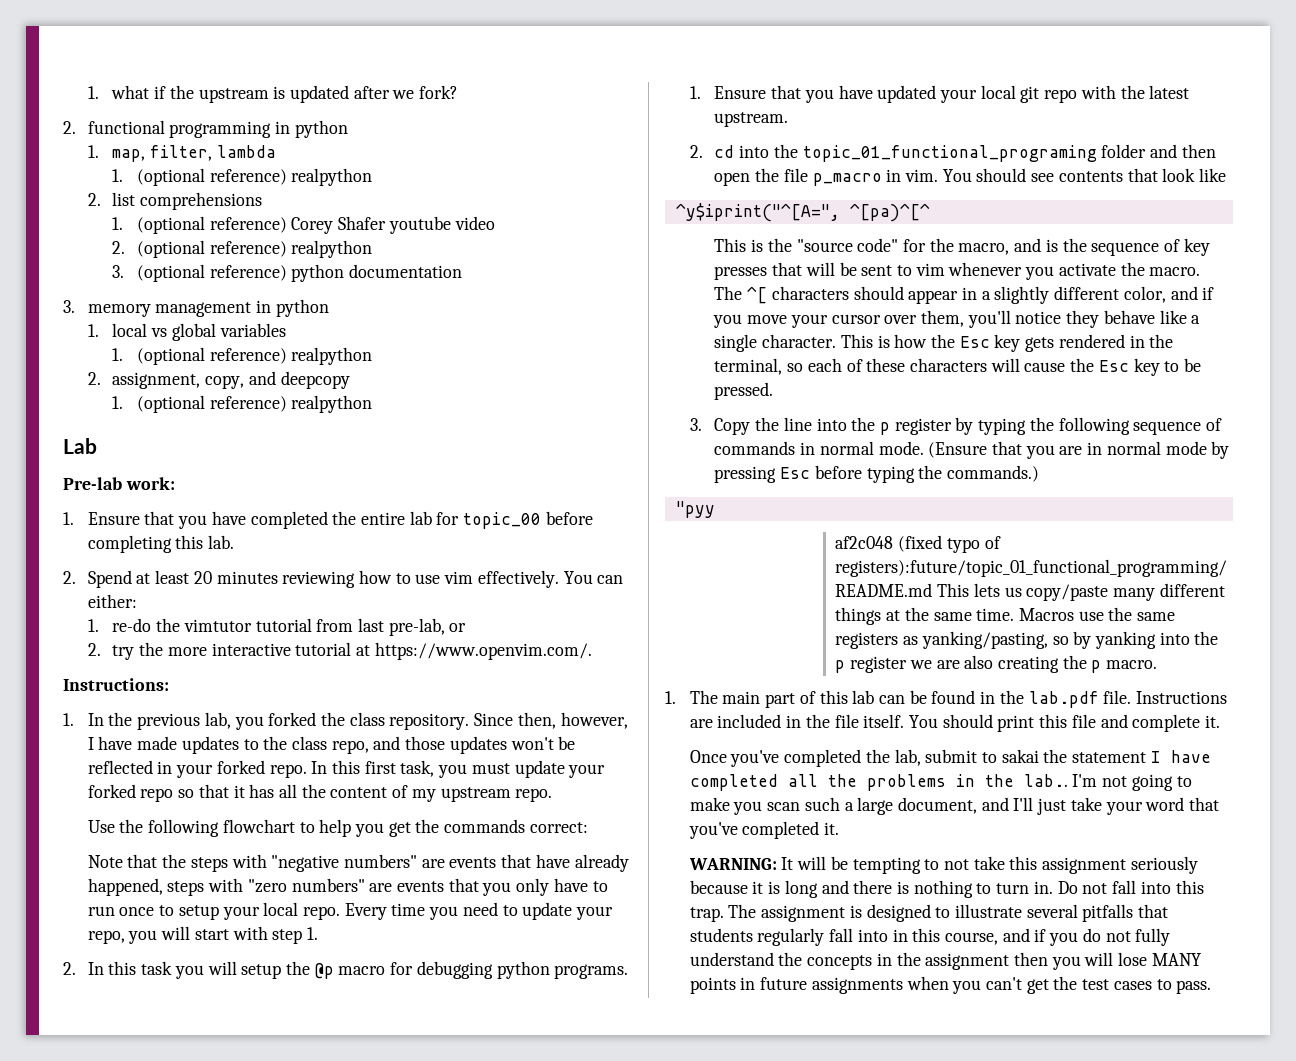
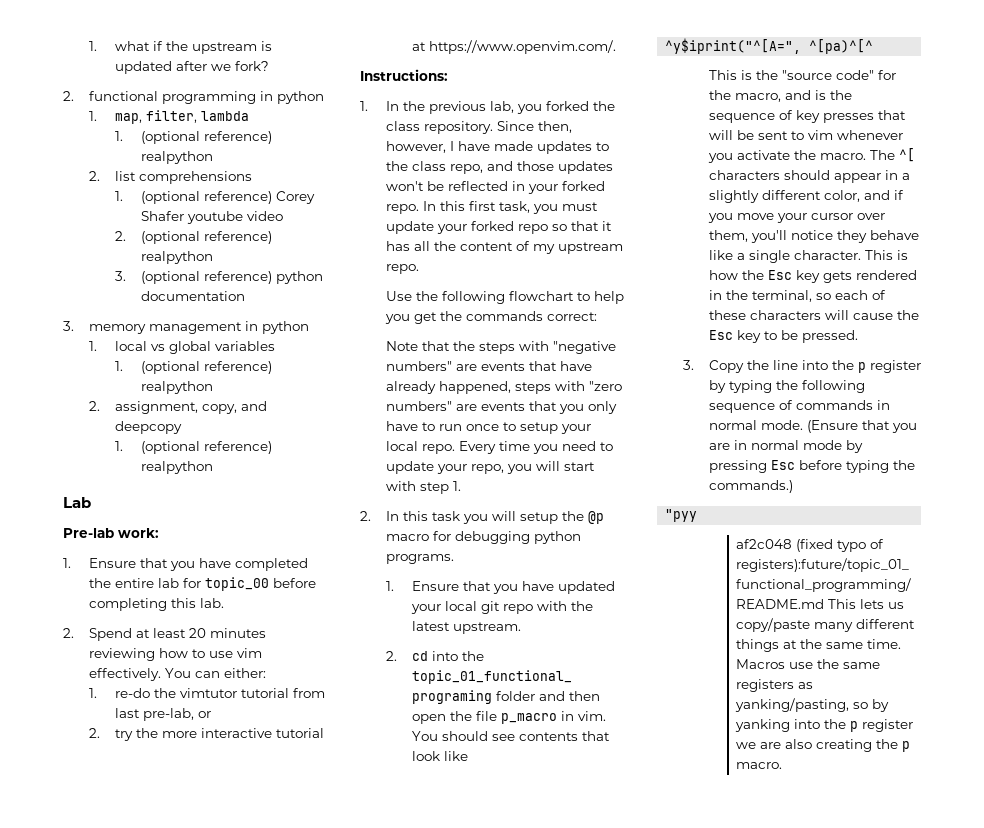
[665,690,1228,708] [689,714,1221,732] [689,749,1211,767] [689,774,1192,791] [689,797,1220,815] [688,821,840,839] [688,856,1198,874] [689,880,1204,898] [689,904,1169,922] [689,928,1171,946] [689,952,1201,970] [689,976,1212,994] // 1. The main part of this lab can be found in the lab.pdf file. Instructions are included in the file itself. You should print this file and complete it. // Once you've completed the lab, submit to sakai the statement I have completed all the problems in the lab.. I'm not going to make you scan such a large document, and I'll just take your word that you've completed it. // WARNING: It will be tempting to not take this assignment seriously because it is long and there is nothing to turn in. Do not fall into this trap. The assignment is designed to illustrate several pitfalls that students regularly fall into in this course, and if you do not fully understand the concepts in the assignment then you will lose MANY points in future assignments when you can't get the test cases to pass. -> (783, 765) none

